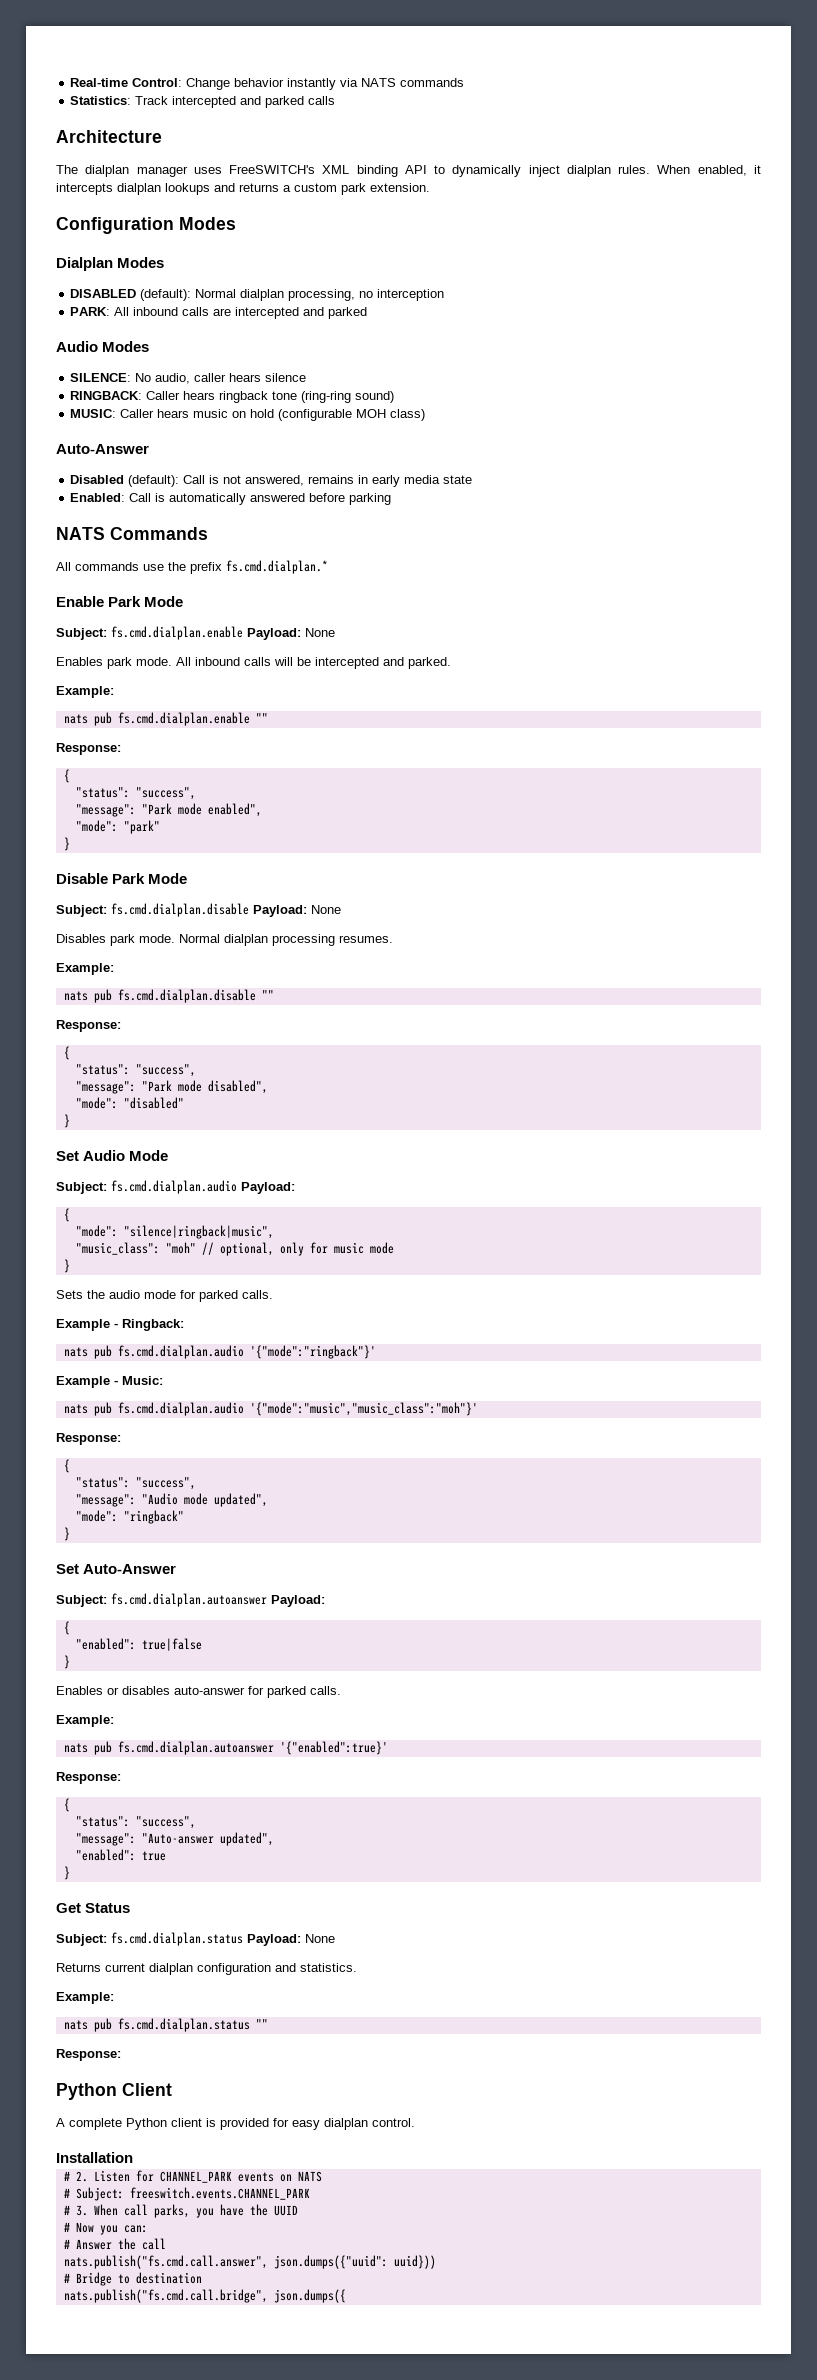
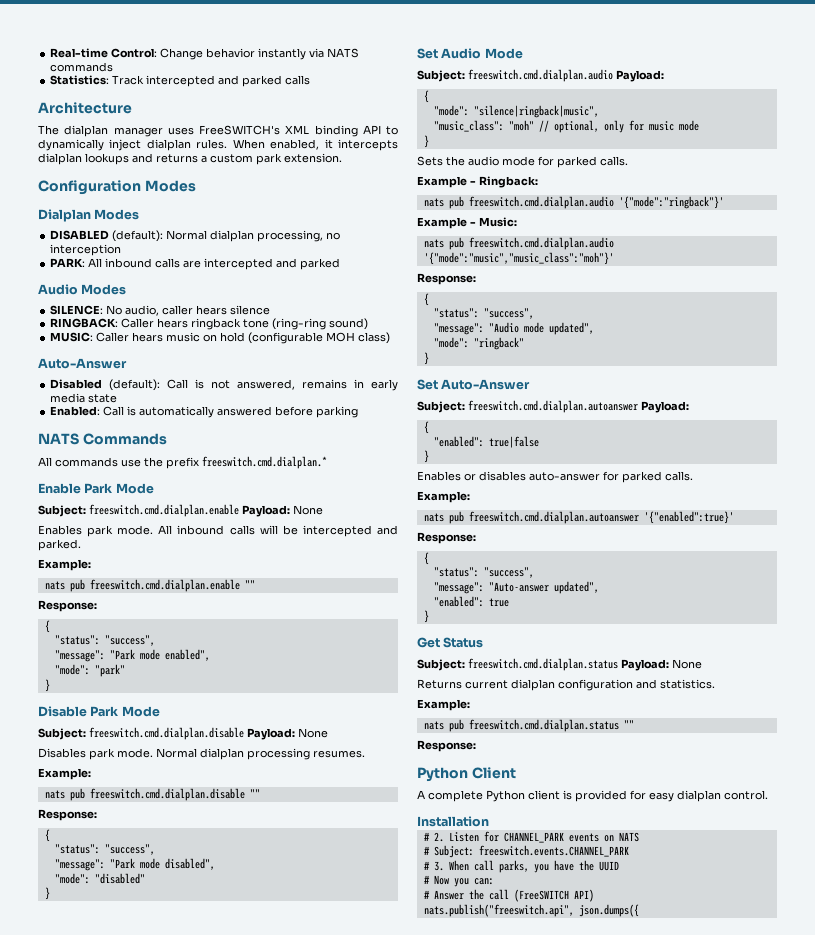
[226,560,328,574] fs.cmd.dialplan.* -> [202,456,327,469] freeswitch.cmd.dialplan.*
[111,626,243,640] fs.cmd.dialplan.enable -> [89,504,239,517] freeswitch.cmd.dialplan.enable
[117,712,250,726] fs.cmd.dialplan.enable -> [89,579,240,592] freeswitch.cmd.dialplan.enable
[111,903,249,917] fs.cmd.dialplan.disable -> [89,727,244,740] freeswitch.cmd.dialplan.disable
[117,989,256,1003] fs.cmd.dialplan.disable -> [89,788,245,801] freeswitch.cmd.dialplan.disable
[111,1180,237,1194] fs.cmd.dialplan.audio -> [468,69,613,82] freeswitch.cmd.dialplan.audio
[117,1345,244,1359] fs.cmd.dialplan.audio -> [468,196,614,209] freeswitch.cmd.dialplan.audio
[117,1402,244,1416] fs.cmd.dialplan.audio -> [468,237,614,250] freeswitch.cmd.dialplan.audio
[111,1593,267,1607] fs.cmd.dialplan.autoanswer -> [468,400,638,413] freeswitch.cmd.dialplan.autoanswer
[117,1741,274,1755] fs.cmd.dialplan.autoanswer -> [468,511,639,524] freeswitch.cmd.dialplan.autoanswer
[111,1932,243,1946] fs.cmd.dialplan.status -> [468,658,618,671] freeswitch.cmd.dialplan.status
[117,2018,250,2032] fs.cmd.dialplan.status -> [468,719,619,732] freeswitch.cmd.dialplan.status
[63,2255,436,2269] [63,2272,202,2286] [63,2289,268,2303] // nats.publish("fs.cmd.call.answer", json.dumps({"uuid": uuid})) // # Bridge to destination // nats.publish("fs.cmd.call.bridge", -> [513,889,594,902] [423,904,574,917] (FreeSWITCH API) // nats.publish("freeswitch.api",

